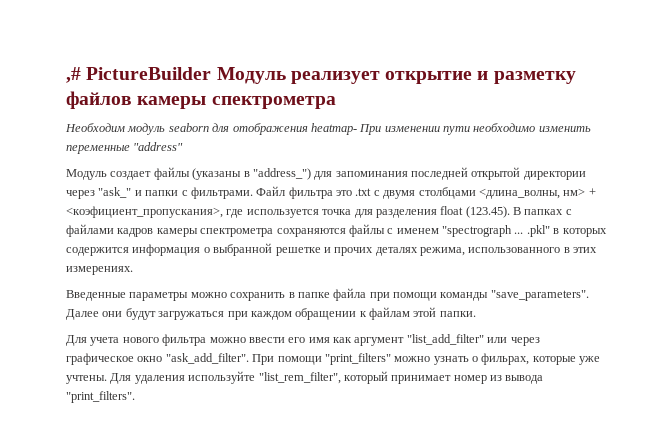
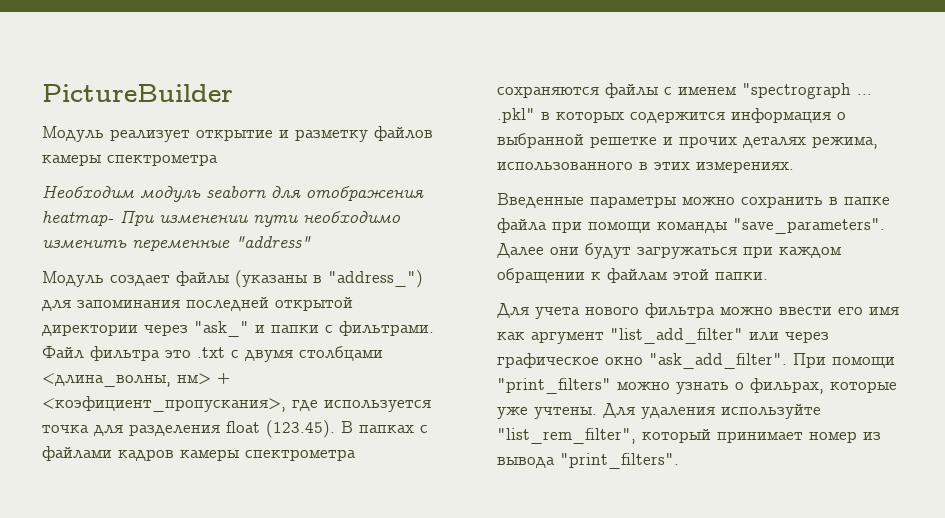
[66,67,81,83] ,# -> (42, 93) none
(212, 73) none -> (233, 93) //

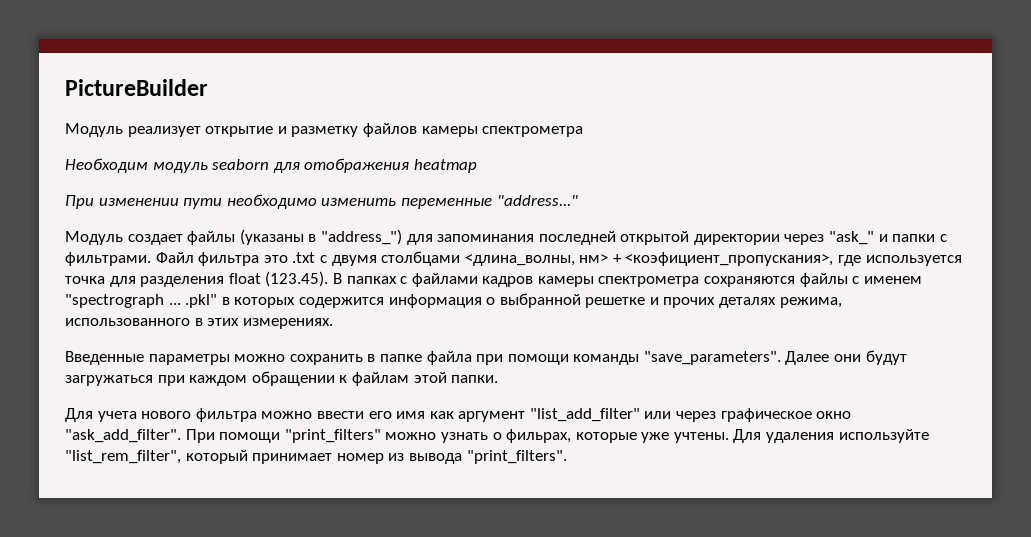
[42,211,114,226] heatmap- -> [413,159,477,173] heatmap //
[235,236,311,248] "address" -> [496,195,578,206] "address..."

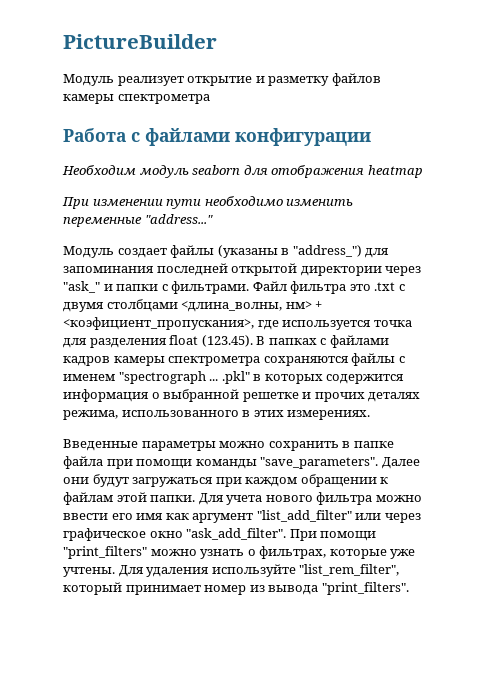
(584, 131) none -> [63,128,371,146] // Работа с файлами конфигурации
(499, 379) // -> (196, 498) none
[506,429,572,443] фильрах, -> [259,546,327,559] фильтрах,

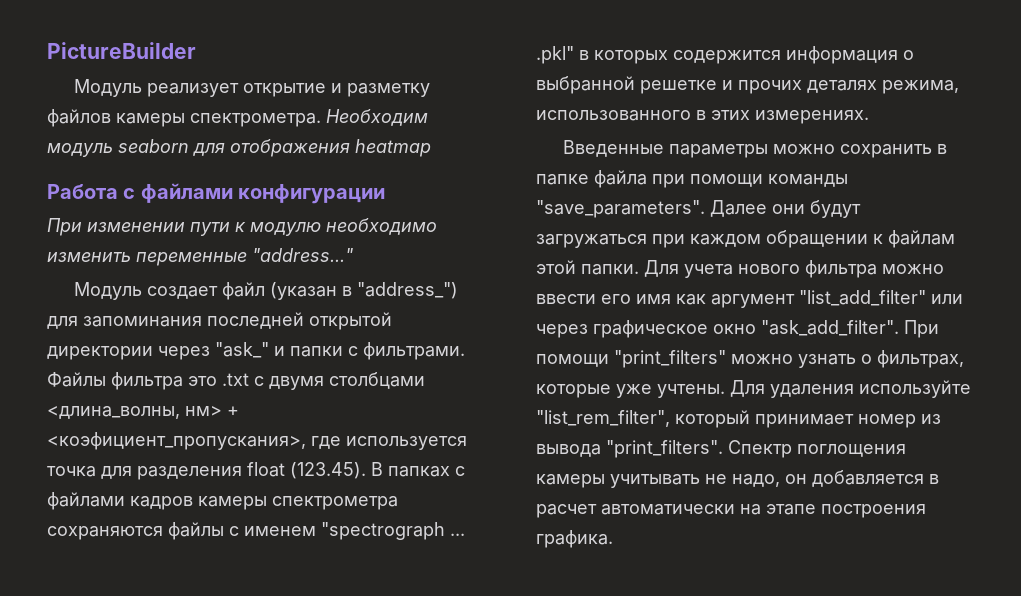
[117,94,210,104] [63,128,371,146] спектрометра // Работа с файлами конфигурации // -> [190,113,321,127] спектрометра.
(423, 171) none -> [47,183,386,204] // Работа с файлами конфигурации
(202, 204) none -> [235,222,321,236] к модулю
[170,245,278,258] файлы (указаны -> [221,282,337,300] файл (указан
[252,281,287,291] Файл -> [47,372,106,387] Файлы
(409, 588) none -> [728,440,906,458] [536,470,939,488] [536,504,926,518] [536,530,613,548] Спектр поглощения камеры учитывать не надо, он добавляется в расчет автоматически на этапе построения графика.

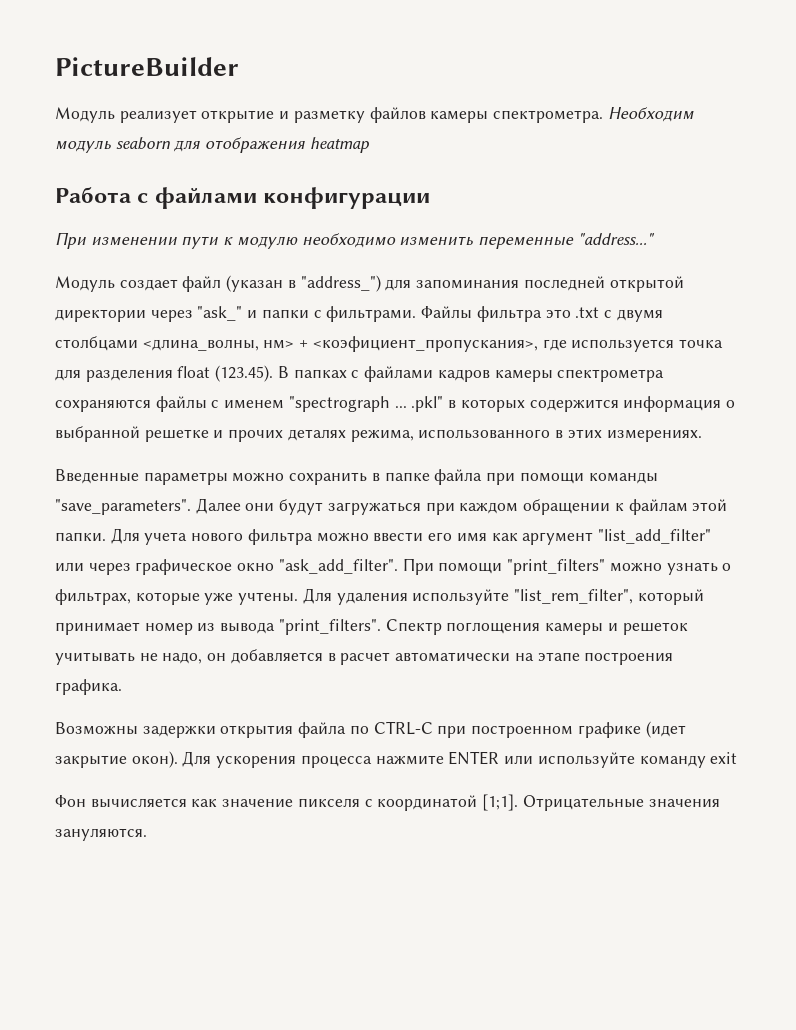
(605, 481) none -> [607,622,688,635] и решеток
(613, 539) none -> [55,721,686,738] [55,751,738,768] [55,794,720,811] [55,828,147,841] // Возможны задержки открытия файла по CTRL-C при построенном графике (идет закрытие окон). Для ускорения процесса нажмите ENTER или используйте команду exit // Фон вычисляется как значение пикселя с координатой [1;1]. Отрицательные значения зануляются.

